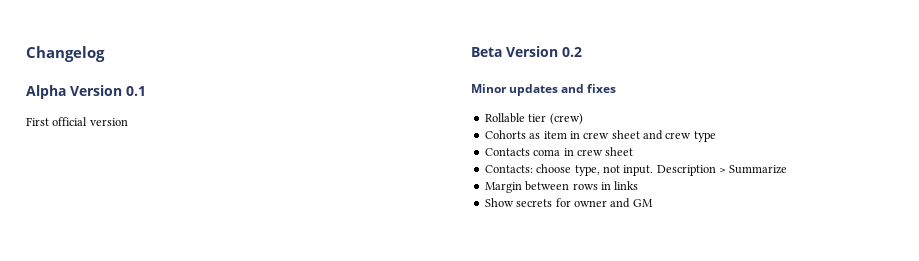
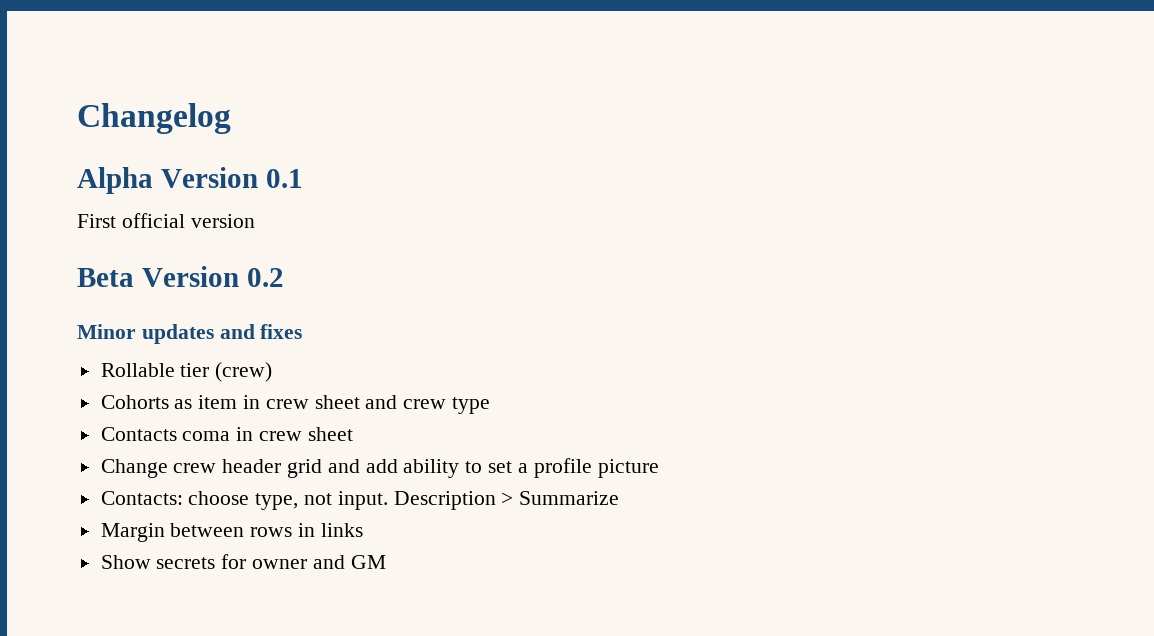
(634, 151) none -> [100,458,659,478] // Change crew header grid and add ability to set a profile picture

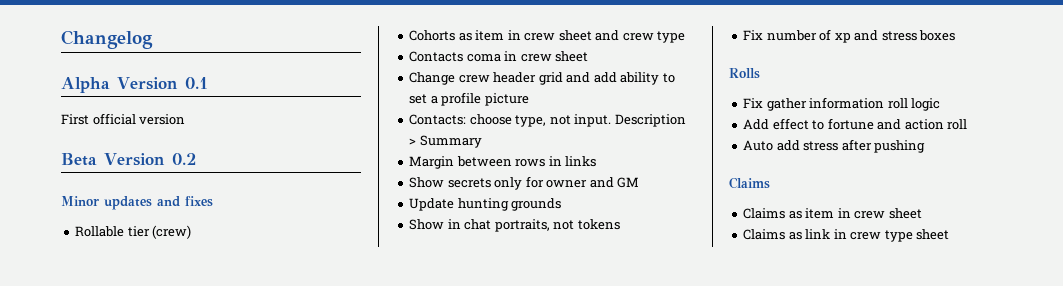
[519,491,620,505] Summarize -> [419,135,482,148] Summary
(216, 563) none -> [494,177,523,190] only
(386, 562) none -> [409,198,562,211] [409,219,620,232] [743,29,956,43] [729,68,760,79] [743,97,941,111] [743,118,968,130] [743,139,926,153] [729,177,770,189] [743,208,922,219] [743,229,950,242] // Update hunting grounds // Show in chat portraits, not tokens // Fix number of xp and stress boxes // Rolls // Fix gather information roll logic // Add effect to fortune and action roll // Auto add stress after pushing // Claims // Claims as item in crew sheet // Claims as link in crew type sheet

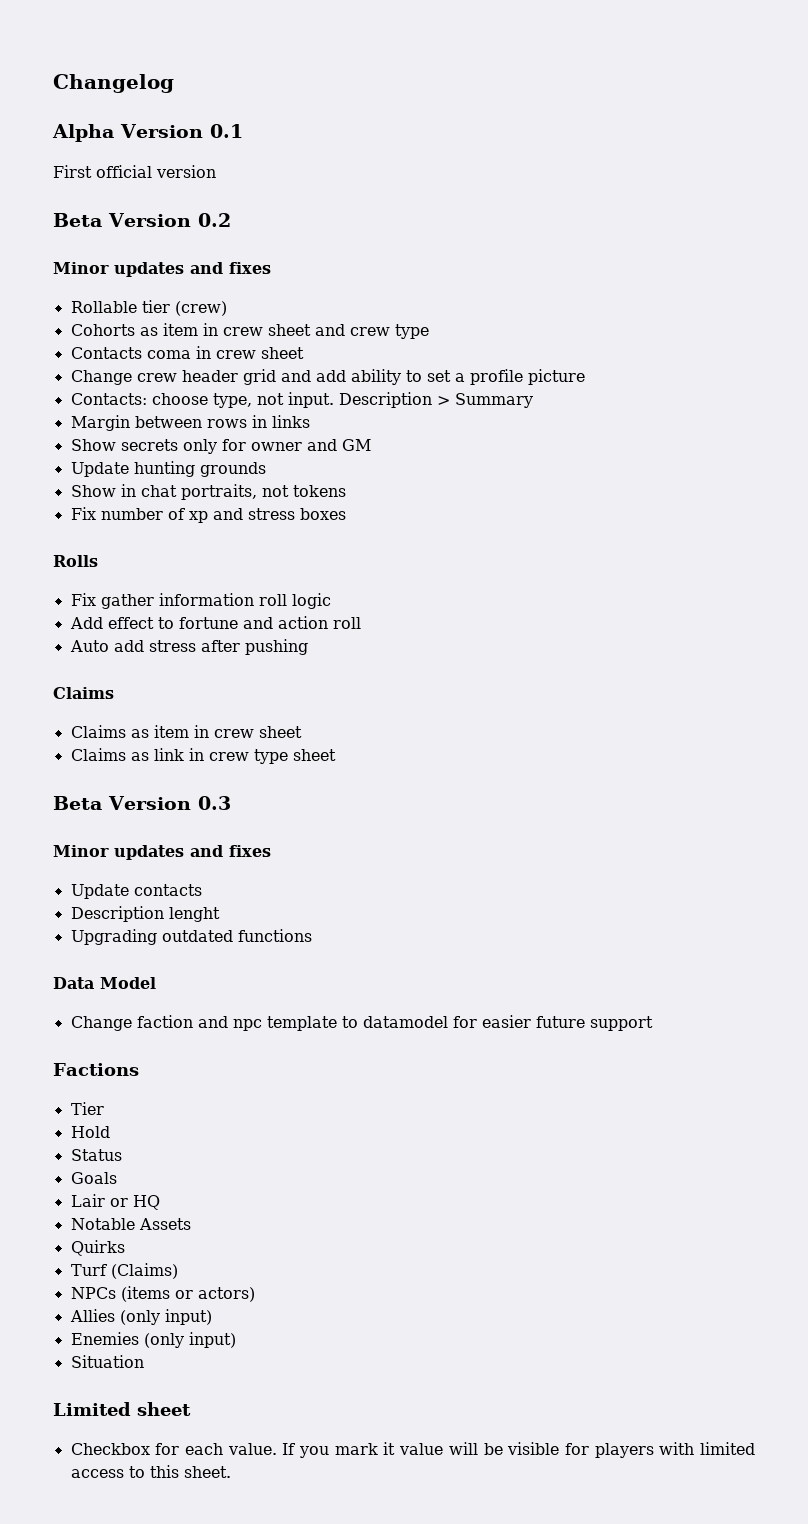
(950, 234) none -> [53,796,231,810] [53,845,271,860] [70,884,202,899] [70,906,220,922] [70,929,312,945] [53,977,156,989] [70,1015,653,1031] [53,1063,139,1076] [70,1102,104,1115] [70,1126,110,1138] [70,1149,122,1161] [70,1172,117,1184] [70,1194,160,1210] [70,1218,191,1230] [70,1240,125,1256] [70,1263,178,1279] [70,1286,255,1302] [69,1309,212,1325] [70,1332,236,1348] [70,1355,144,1368] [53,1402,191,1416] [70,1442,755,1458] [70,1465,231,1478] // Beta Version 0.3 // Minor updates and fixes // Update contacts // Description lenght // Upgrading outdated functions // Data Model // Change faction and npc template to datamodel for easier future support // Factions // Tier // Hold // Status // Goals // Lair or HQ // Notable Assets // Quirks // Turf (Claims) // NPCs (items or actors) // Allies (only input) // Enemies (only input) // Situation // Limited sheet // Checkbox for each value. If you mark it value will be visible for players with limited access to this sheet.

